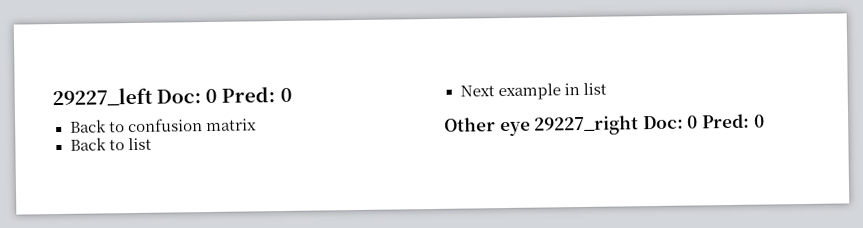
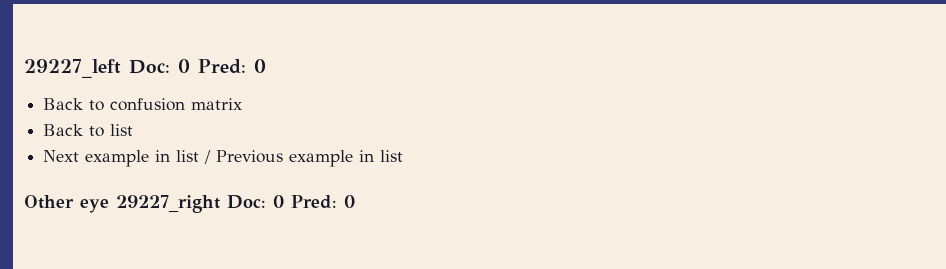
(607, 88) none -> [204,150,404,167] / Previous example in list

